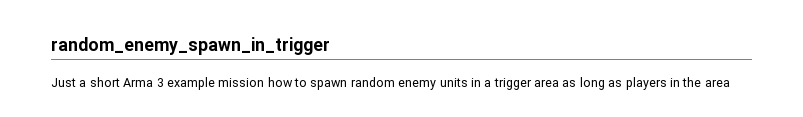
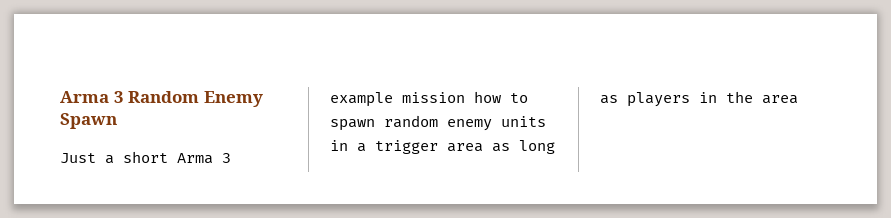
[51,37,330,55] random_enemy_spawn_in_trigger -> [60,91,263,107] [60,113,117,129] Arma 3 Random Enemy Spawn

